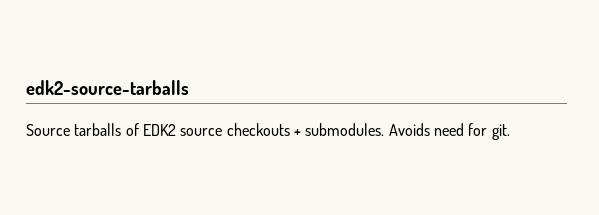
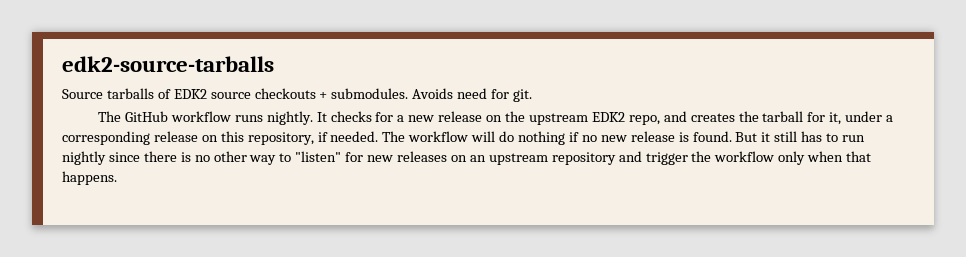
(510, 132) none -> [98,111,894,125] [62,131,866,145] [62,151,872,165] [62,171,117,185] // The GitHub workflow runs nightly. It checks for a new release on the upstream EDK2 repo, and creates the tarball for it, under a corresponding release on this repository, if needed. The workflow will do nothing if no new release is found. But it still has to run nightly since there is no other way to "listen" for new releases on an upstream repository and trigger the workflow only when that happens.

